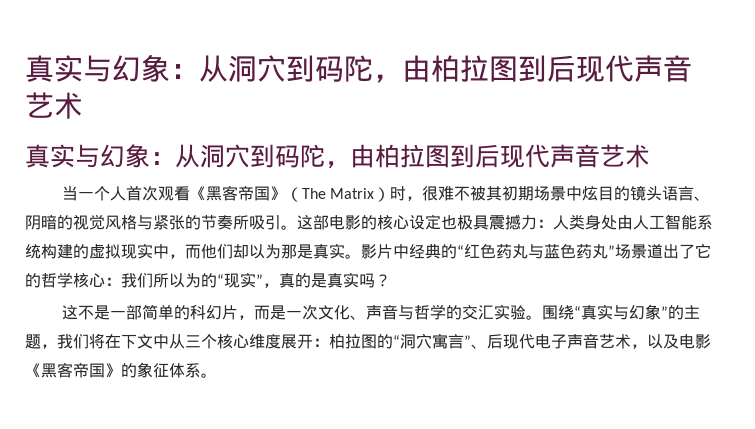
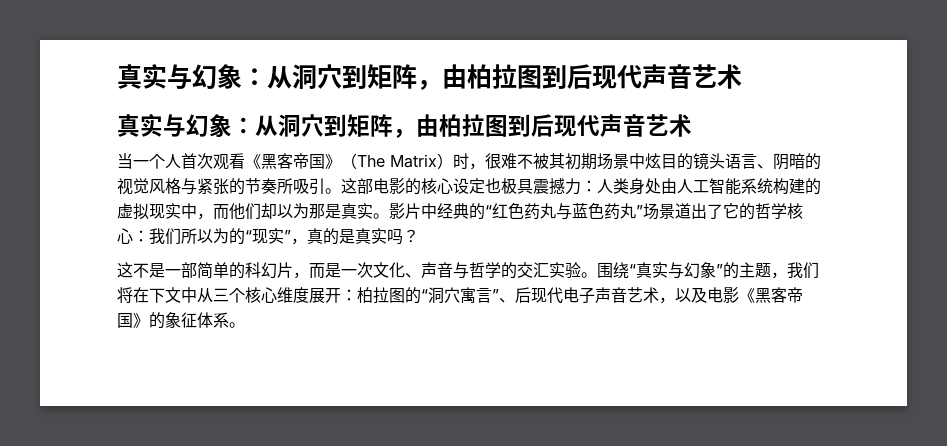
[25,54,373,82] 真实与幻象：从洞穴到码陀 -> [117,64,417,89] 真实与幻象：从洞穴到矩阵
[275,144,325,168] 码陀 -> [347,114,393,137] 矩阵

